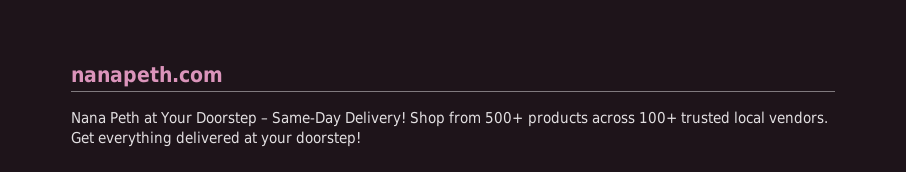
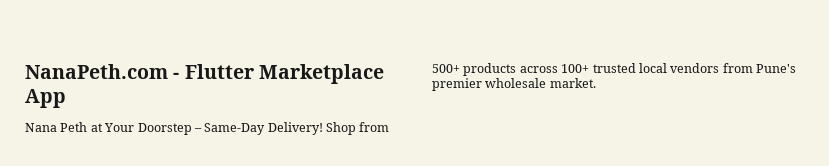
[71,66,223,87] nanapeth.com -> [25,64,384,84] [25,89,66,108] NanaPeth.com - Flutter Marketplace App
[768,111,828,124] [71,131,362,147] vendors. Get everything delivered at your doorstep! -> [670,63,796,73] [432,78,596,91] vendors from Pune's premier wholesale market.

